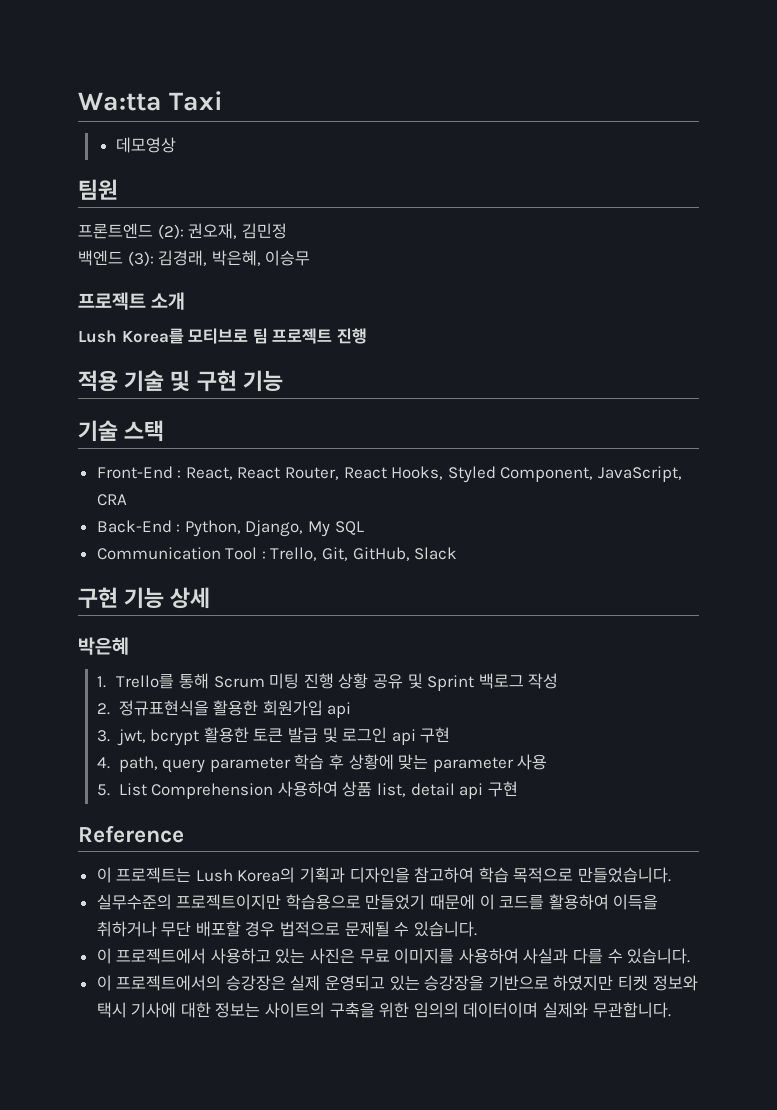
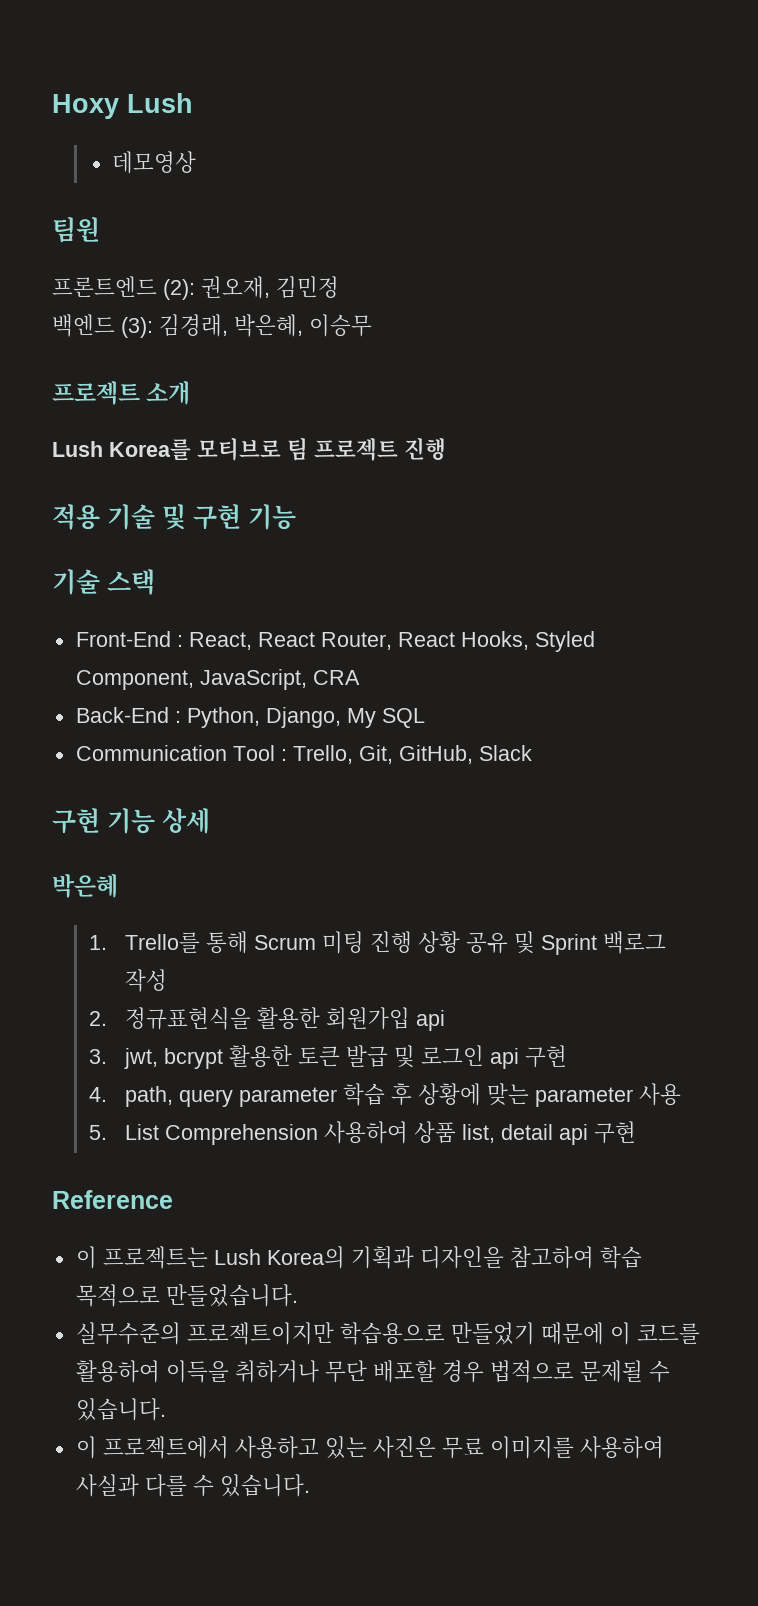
[78,91,224,111] Wa:tta Taxi -> [52,93,193,119] Hoxy Lush
[96,975,698,991] [96,1002,671,1018] // 이 프로젝트에서의 승강장은 실제 운영되고 있는 승강장을 기반으로 하였지만 티켓 정보와 택시 기사에 대한 정보는 사이트의 구축을 위한 임의의 데이터이며 실제와 무관합니다. -> (310, 1485) none

